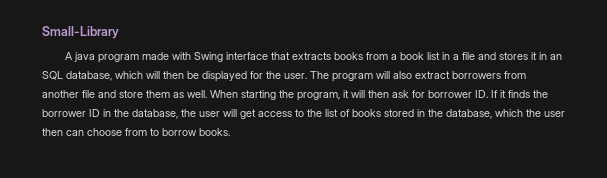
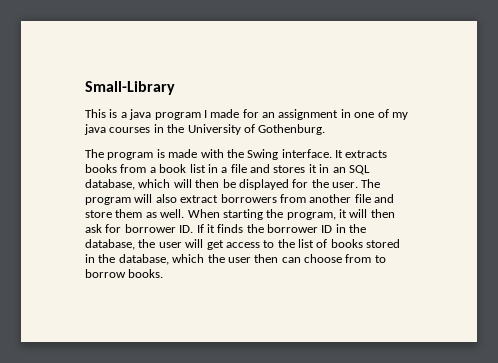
[64,52,290,63] A java program made with Swing interface that -> [85,109,408,120] [84,124,326,135] [85,149,343,160] This is a java program I made for an assignment in one of my java courses in the University of Gothenburg. // The program is made with the Swing interface. It

